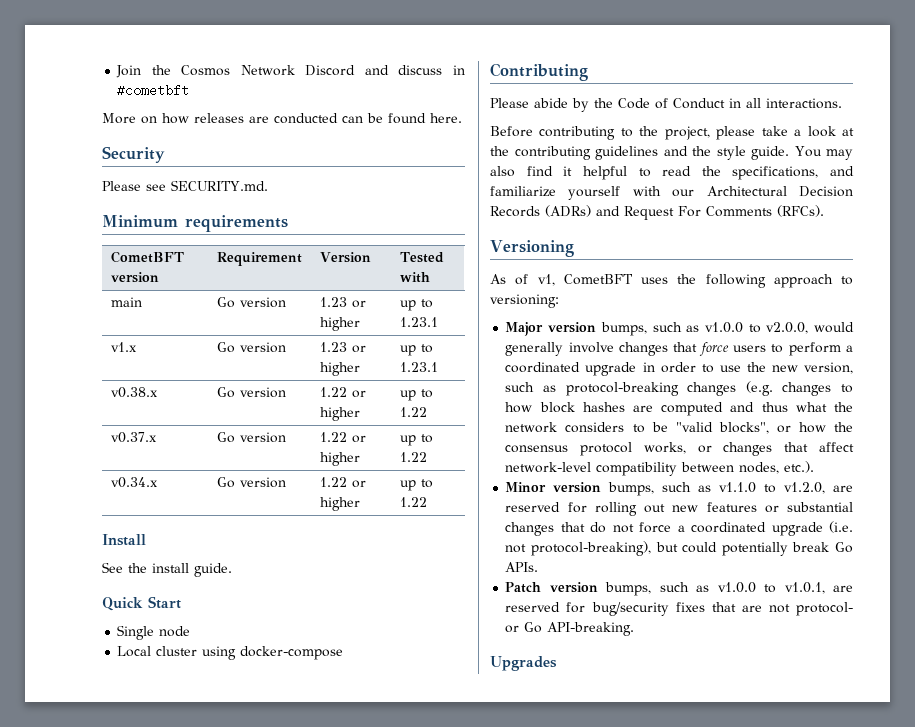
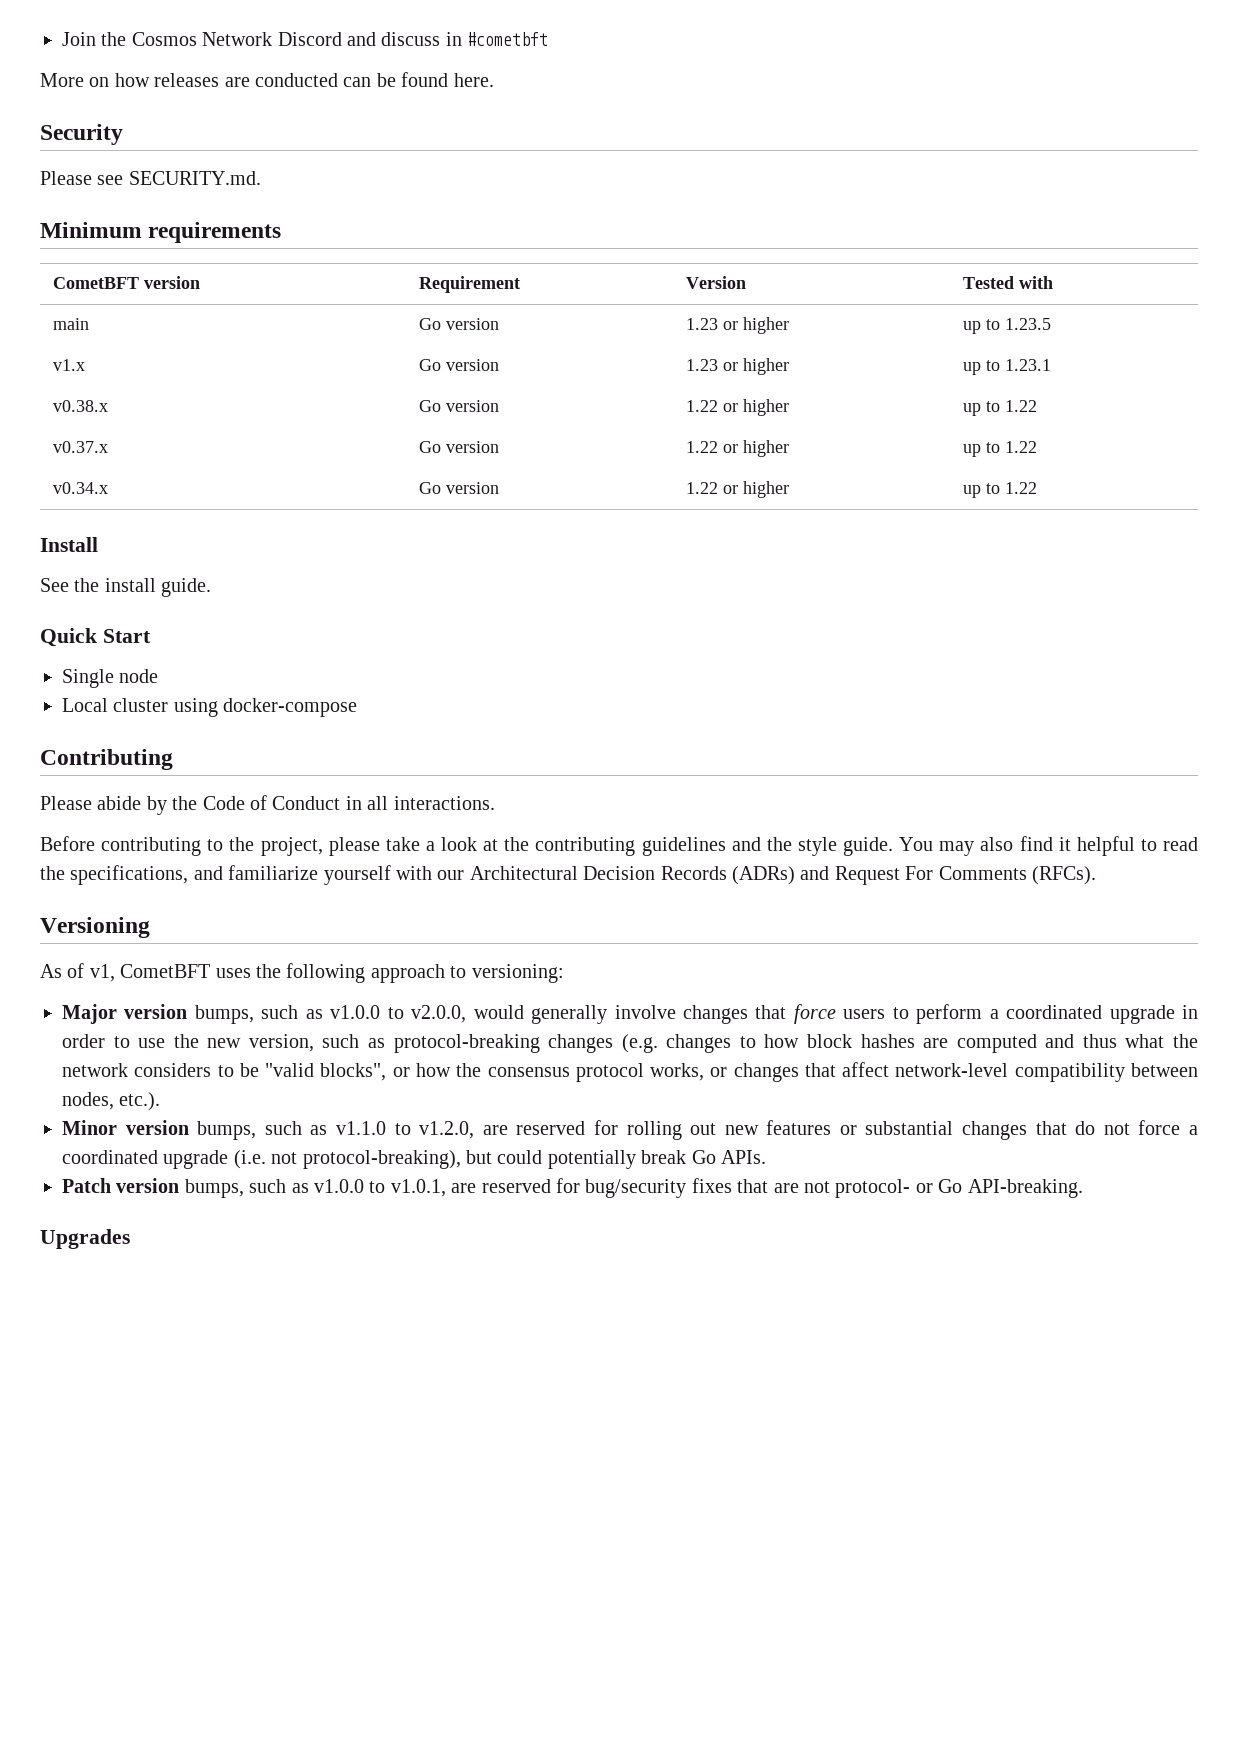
[399,317,438,327] 1.23.1 -> [1004,318,1051,330] 1.23.5

